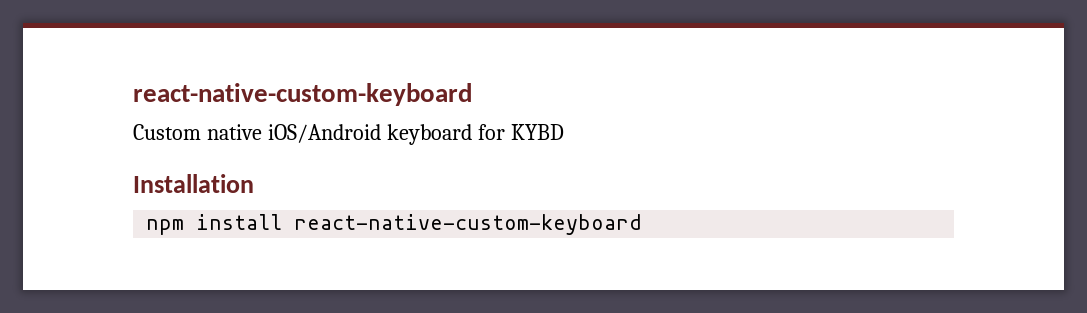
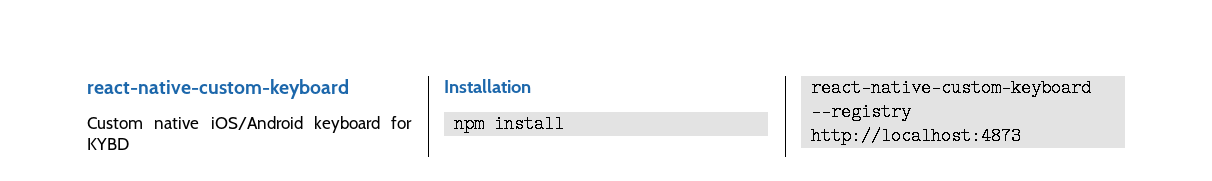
(643, 224) none -> [811,103,912,121] [811,127,1022,145] --registry http://localhost:4873

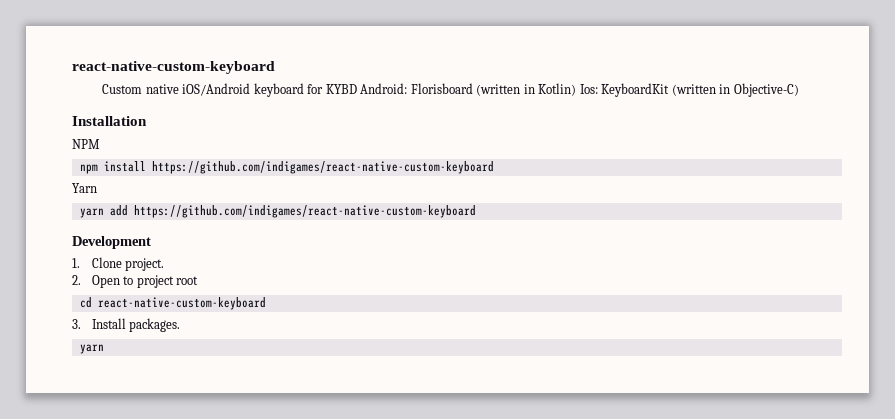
(129, 144) none -> [360,83,799,97] Android: Florisboard (written in Kotlin) Ios: KeyboardKit (written in Objective-C)
(531, 86) none -> [72,139,100,149] // NPM
[811,79,1092,97] [811,103,912,121] [811,127,1022,145] react-native-custom-keyboard --registry http://localhost:4873 -> [151,161,494,174] [72,183,97,193] [79,205,476,218] [72,236,151,249] [72,257,165,271] [72,275,199,288] [79,297,266,310] [72,318,181,332] [79,344,104,354] https://github.com/indigames/react-native-custom-keyboard // Yarn // yarn add https://github.com/indigames/react-native-custom-keyboard // Development // 1. Clone project. // 2. Open to project root // cd react-native-custom-keyboard // 3. Install packages. // yarn

